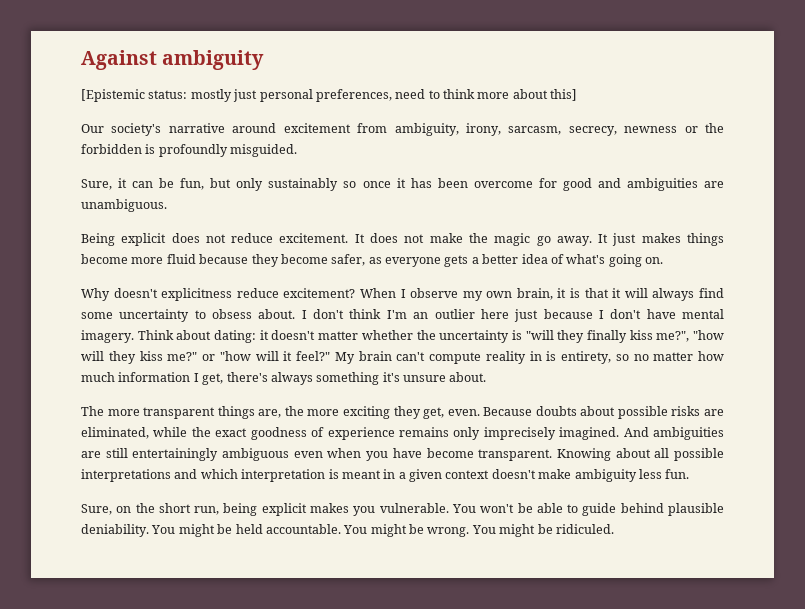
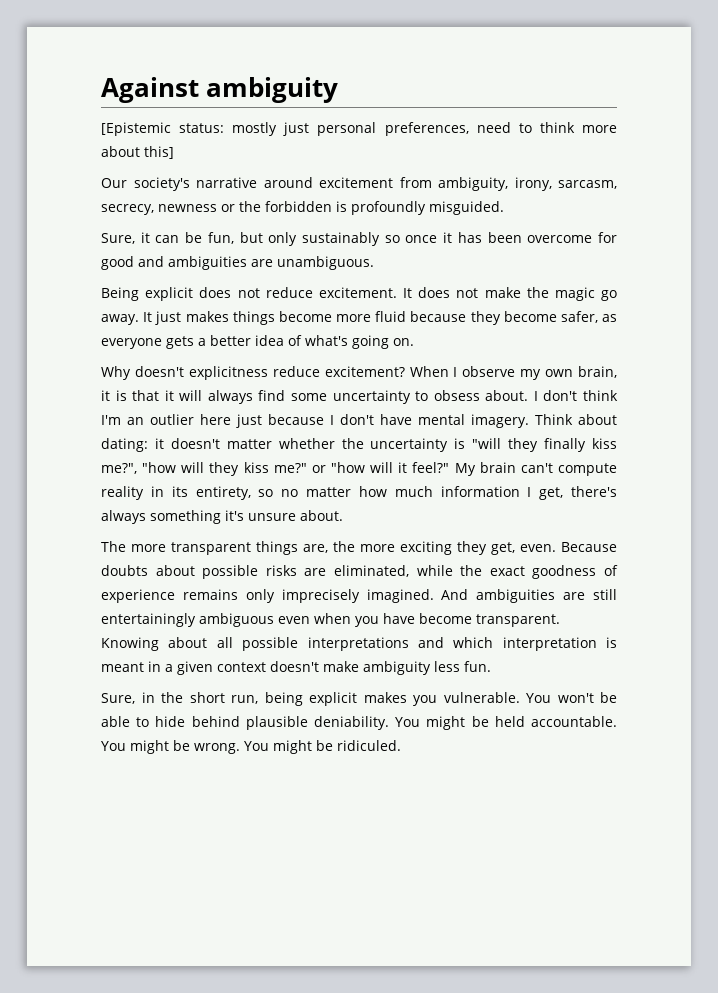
[546,351,557,361] is -> [171,486,188,497] its
[116,506,132,513] on -> [141,692,155,703] in
[582,503,617,516] guide -> [155,716,186,727] hide

